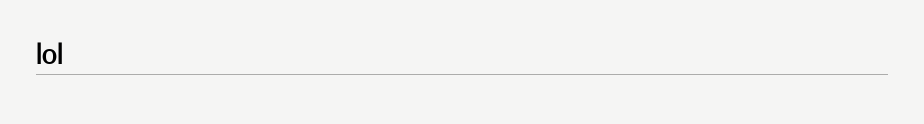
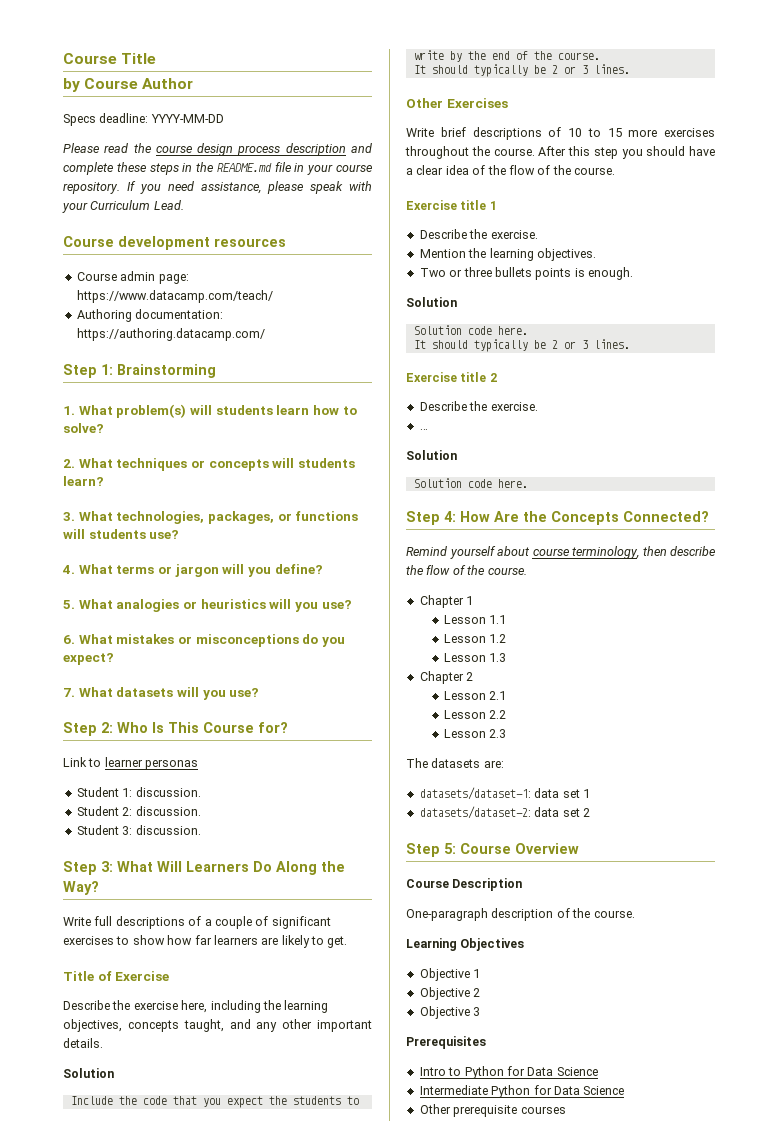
[36,42,63,64] lol -> [63,53,157,64] [63,78,194,92] [63,113,224,126] [63,143,372,156] [63,162,373,175] [63,181,372,194] [62,200,184,213] [63,236,286,250] [76,271,189,284] [76,290,273,303] [76,309,224,322] [76,328,265,341] [63,364,216,378] [63,404,357,418] [63,423,104,433] [63,458,355,471] [63,476,104,486] [63,511,359,524] [63,529,180,539] [62,564,323,577] [63,599,352,612] [63,634,345,647] [63,653,114,665] [63,687,260,700] [63,722,288,736] [63,757,199,770] [76,787,201,797] [76,806,201,816] [76,825,201,835] [63,861,345,875] [63,881,99,895] [63,916,331,929] [63,935,348,948] [63,971,170,981] [63,1000,329,1013] [63,1019,372,1032] [63,1038,103,1048] [63,1068,114,1078] [70,1096,359,1108] [413,50,600,62] [413,64,630,77] [406,98,508,108] [406,127,715,140] [405,146,715,159] [406,165,615,175] [406,200,497,210] [419,229,538,239] [419,248,596,261] [419,267,633,280] [406,297,457,307] [413,325,528,335] [413,339,630,352] [406,372,497,382] [419,401,538,411] [419,429,428,430] [406,450,457,460] [413,478,528,488] [406,511,709,525] [406,546,716,559] [406,565,527,575] [419,595,474,608] [444,615,507,624] [444,634,507,643] [444,653,507,662] [419,671,474,684] [444,691,507,700] [444,710,507,719] [444,729,507,738] [406,758,504,768] [419,787,590,800] [419,806,590,819] [406,843,579,857] [406,878,523,891] [406,908,635,921] [406,938,525,951] [419,968,481,981] [419,987,481,1000] [419,1006,481,1019] [406,1036,486,1049] [419,1066,598,1079] [419,1085,625,1098] [419,1104,566,1117] Course Title // by Course Author // Specs deadline: YYYY-MM-DD // Please read the course design process description and complete these steps in the README.md file in your course repository. If you need assistance, please speak with your Curriculum Lead. // Course development resources // Course admin page: https://www.datacamp.com/teach/ // Authoring documentation: https://authoring.datacamp.com/ // Step 1: Brainstorming // 1. What problem(s) will students learn how to solve? // 2. What techniques or concepts will students learn? // 3. What technologies, packages, or functions will students use? // 4. What terms or jargon will you define? // 5. What analogies or heuristics will you use? // 6. What mistakes or misconceptions do you expect? // 7. What datasets will you use? // Step 2: Who Is This Course for? // Link to learner personas // Student 1: discussion. // Student 2: discussion. // Student 3: discussion. // Step 3: What Will Learners Do Along the Way? // Write full descriptions of a couple of significant exercises to show how far learners are likely to get. // Title of Exercise // Describe the exercise here, including the learning objectives, concepts taught, and any other important details. // Solution // Include the code that you expect the students to write by the end of the course. // It should typically be 2 or 3 lines. // Other Exercises // Write brief descriptions of 10 to 15 more exercises throughout the course. After this step you should have a clear idea of the flow of the course. // Exercise title 1 // Describe the exercise. // Mention the learning objectives. // Two or three bullets points is enough. // Solution // Solution code here. // It should typically be 2 or 3 lines. // Exercise title 2 // Describe the exercise. // … // Solution // Solution code here. // Step 4: How Are the Concepts Connected? // Remind yourself about course terminology, then describe the flow of the course. // Chapter 1 // Lesson 1.1 // Lesson 1.2 // Lesson 1.3 // Chapter 2 // Lesson 2.1 // Lesson 2.2 // Lesson 2.3 // The datasets are: // datasets/dataset-1: data set 1 // datasets/dataset-2: data set 2 // Step 5: Course Overview // Course Description // One-paragraph description of the course. // Learning Objectives // Objective 1 // Objective 2 // Objective 3 // Prerequisites // Intro to Python for Data Science // Intermediate Python for Data Science // Other prerequisite courses

